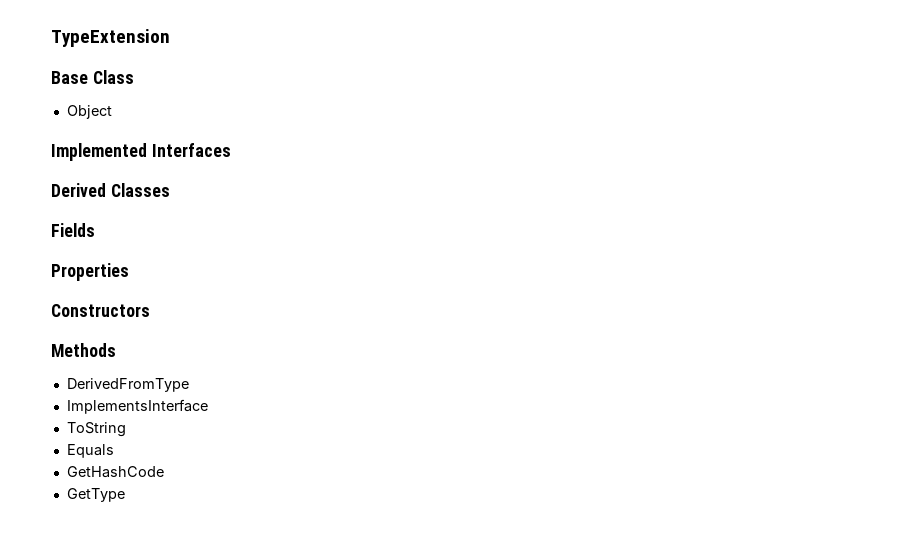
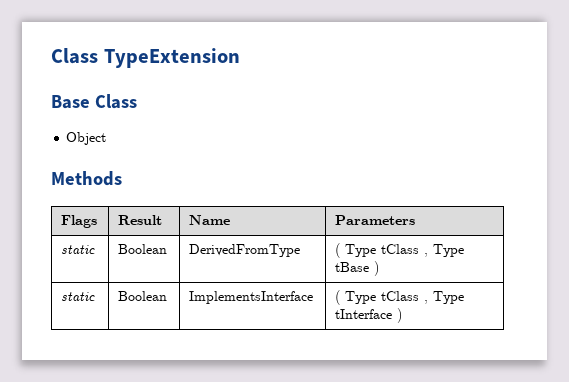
(51, 38) none -> [51,48,98,64] Class
[51,143,231,161] [51,183,170,197] [51,223,95,237] [51,263,129,281] [51,304,150,317] [51,343,116,357] [66,378,189,392] [66,399,208,414] [66,422,126,437] [66,444,114,458] [66,466,164,478] [66,488,125,502] Implemented Interfaces // Derived Classes // Fields // Properties // Constructors // Methods // DerivedFromType // ImplementsInterface // ToString // Equals // GetHashCode // GetType -> [51,171,122,186] [61,215,98,228] [118,215,163,225] [189,215,231,225] [335,215,416,225] [61,245,96,254] [118,244,168,254] [189,244,301,257] [335,243,465,258] [335,261,380,276] [61,292,96,301] [118,291,168,301] [189,291,314,304] [335,290,465,305] [335,308,403,323] Methods // Flags | Result | Name | Parameters // static | Boolean | DerivedFromType | ( Type tClass , Type tBase ) // static | Boolean | ImplementsInterface | ( Type tClass , Type tInterface )

